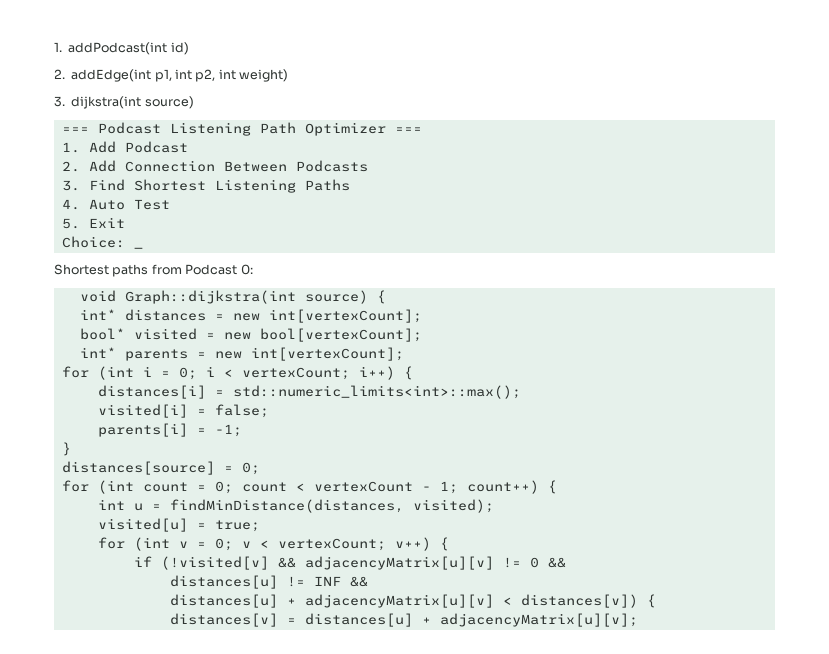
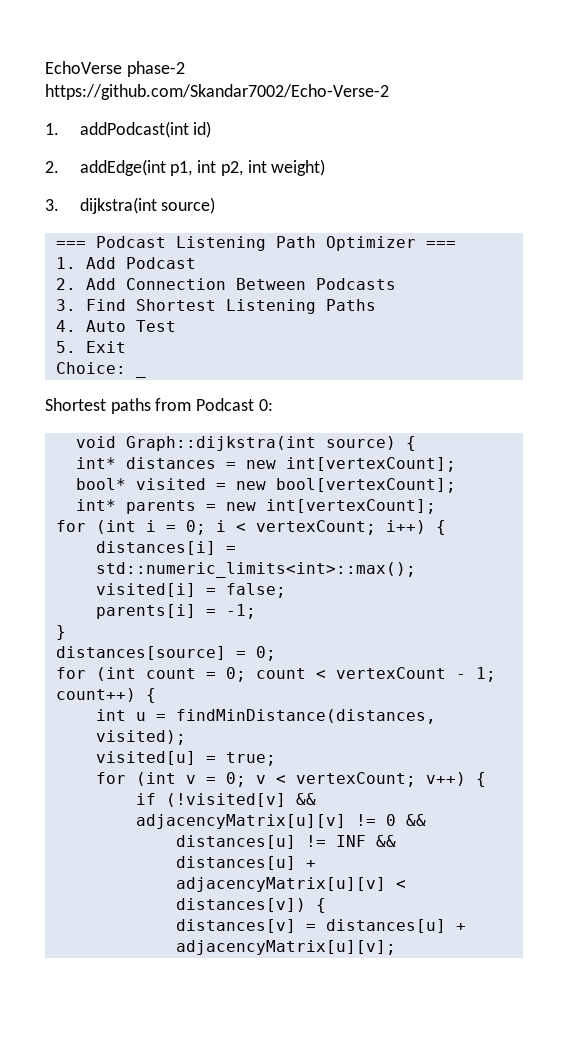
(54, 47) none -> [45,61,185,77] [45,84,389,100] EchoVerse phase-2 https://github.com/Skandar7002/Echo-Verse-2 //

